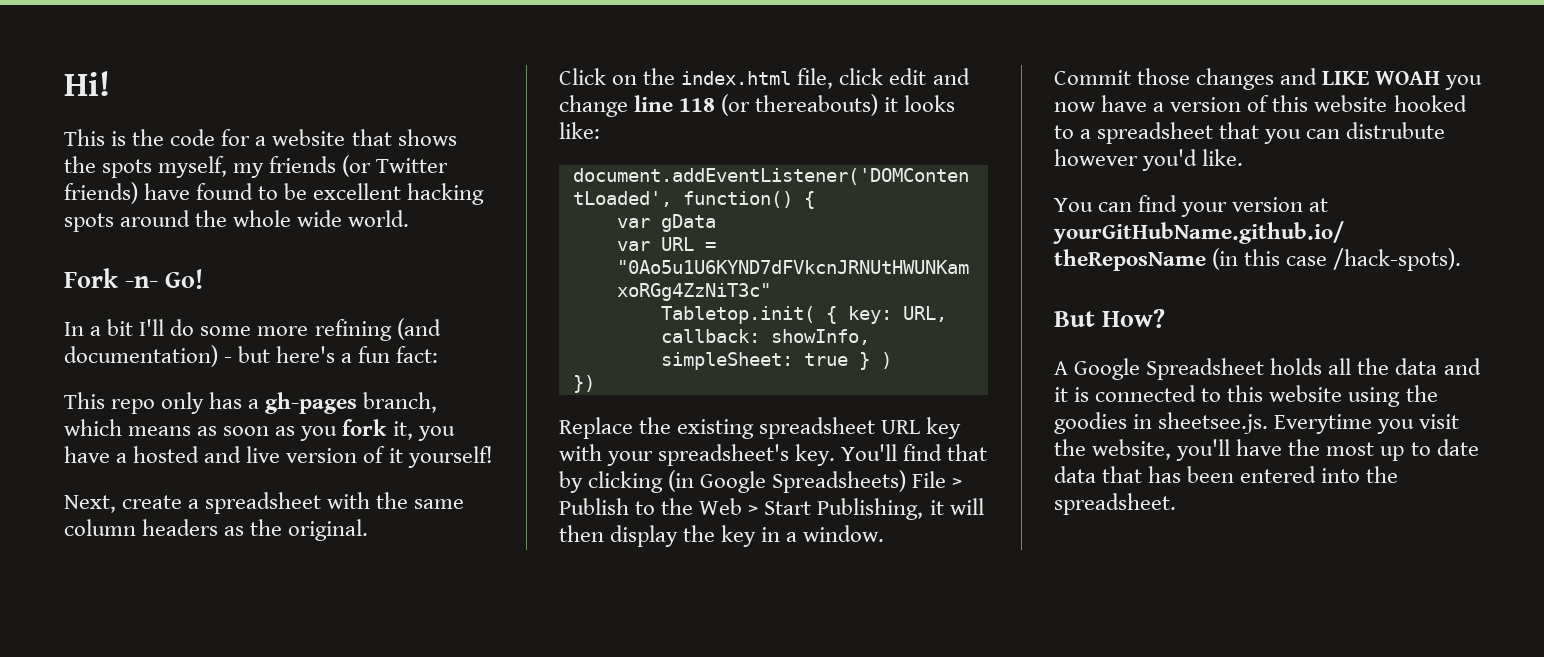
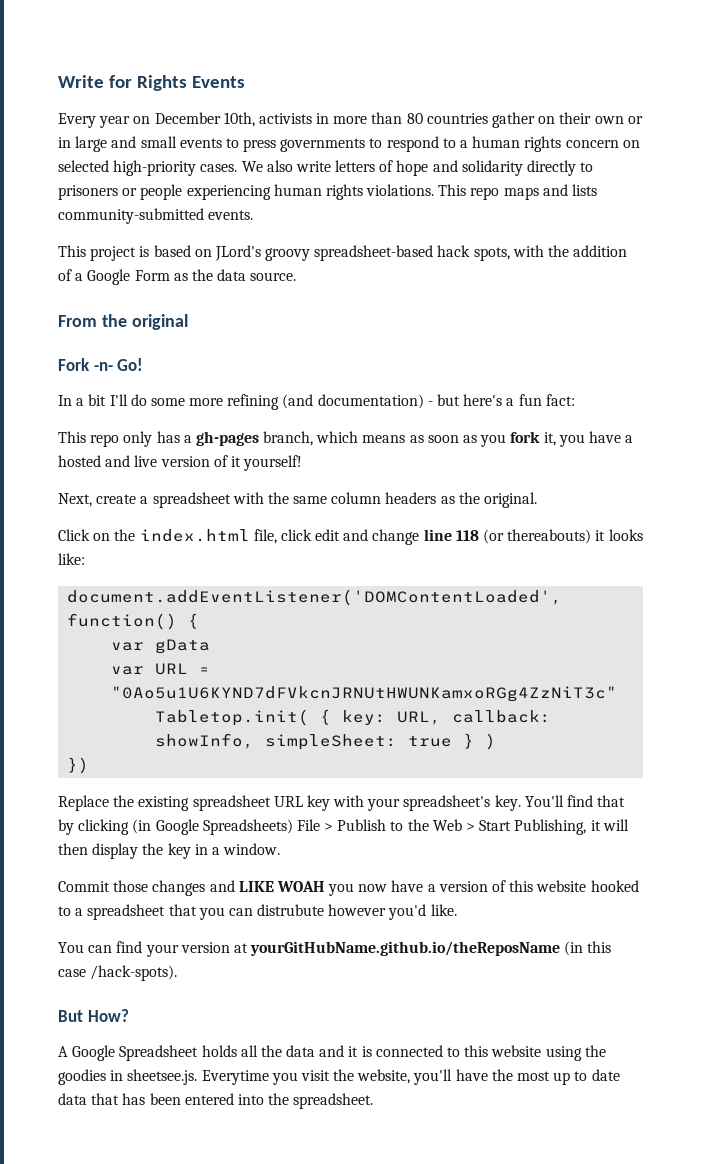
[64,71,110,96] [64,129,457,146] [64,155,449,178] [64,182,485,205] [64,210,410,232] Hi! // This is the code for a website that shows the spots myself, my friends (or Twitter friends) have found to be excellent hacking spots around the whole wide world. -> [58,75,246,91] [58,112,643,128] [58,136,640,152] [58,160,594,176] [58,184,598,200] [58,208,254,224] [58,245,628,261] [58,269,297,285] [58,314,188,330] Write for Rights Events // Every year on December 10th, activists in more than 80 countries gather on their own or in large and small events to press governments to respond to a human rights concern on selected high-priority cases. We also write letters of hope and solidarity directly to prisoners or people experiencing human rights violations. This repo maps and lists community-submitted events. // This project is based on JLord's groovy spreadsheet-based hack spots, with the addition of a Google Form as the data source. // From the original

